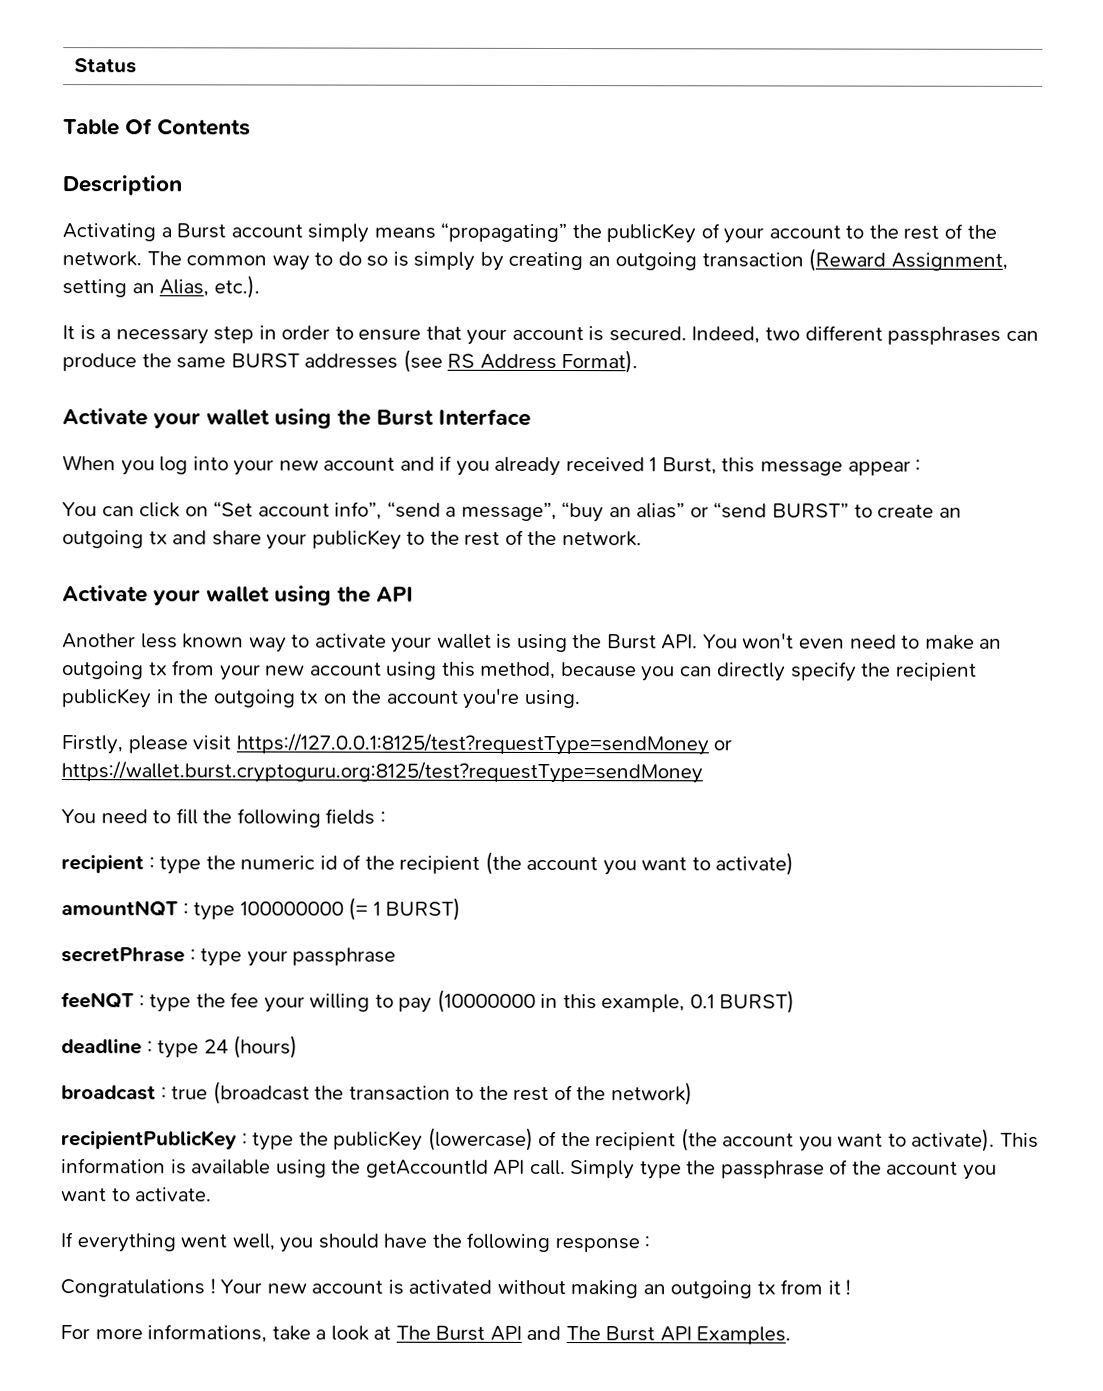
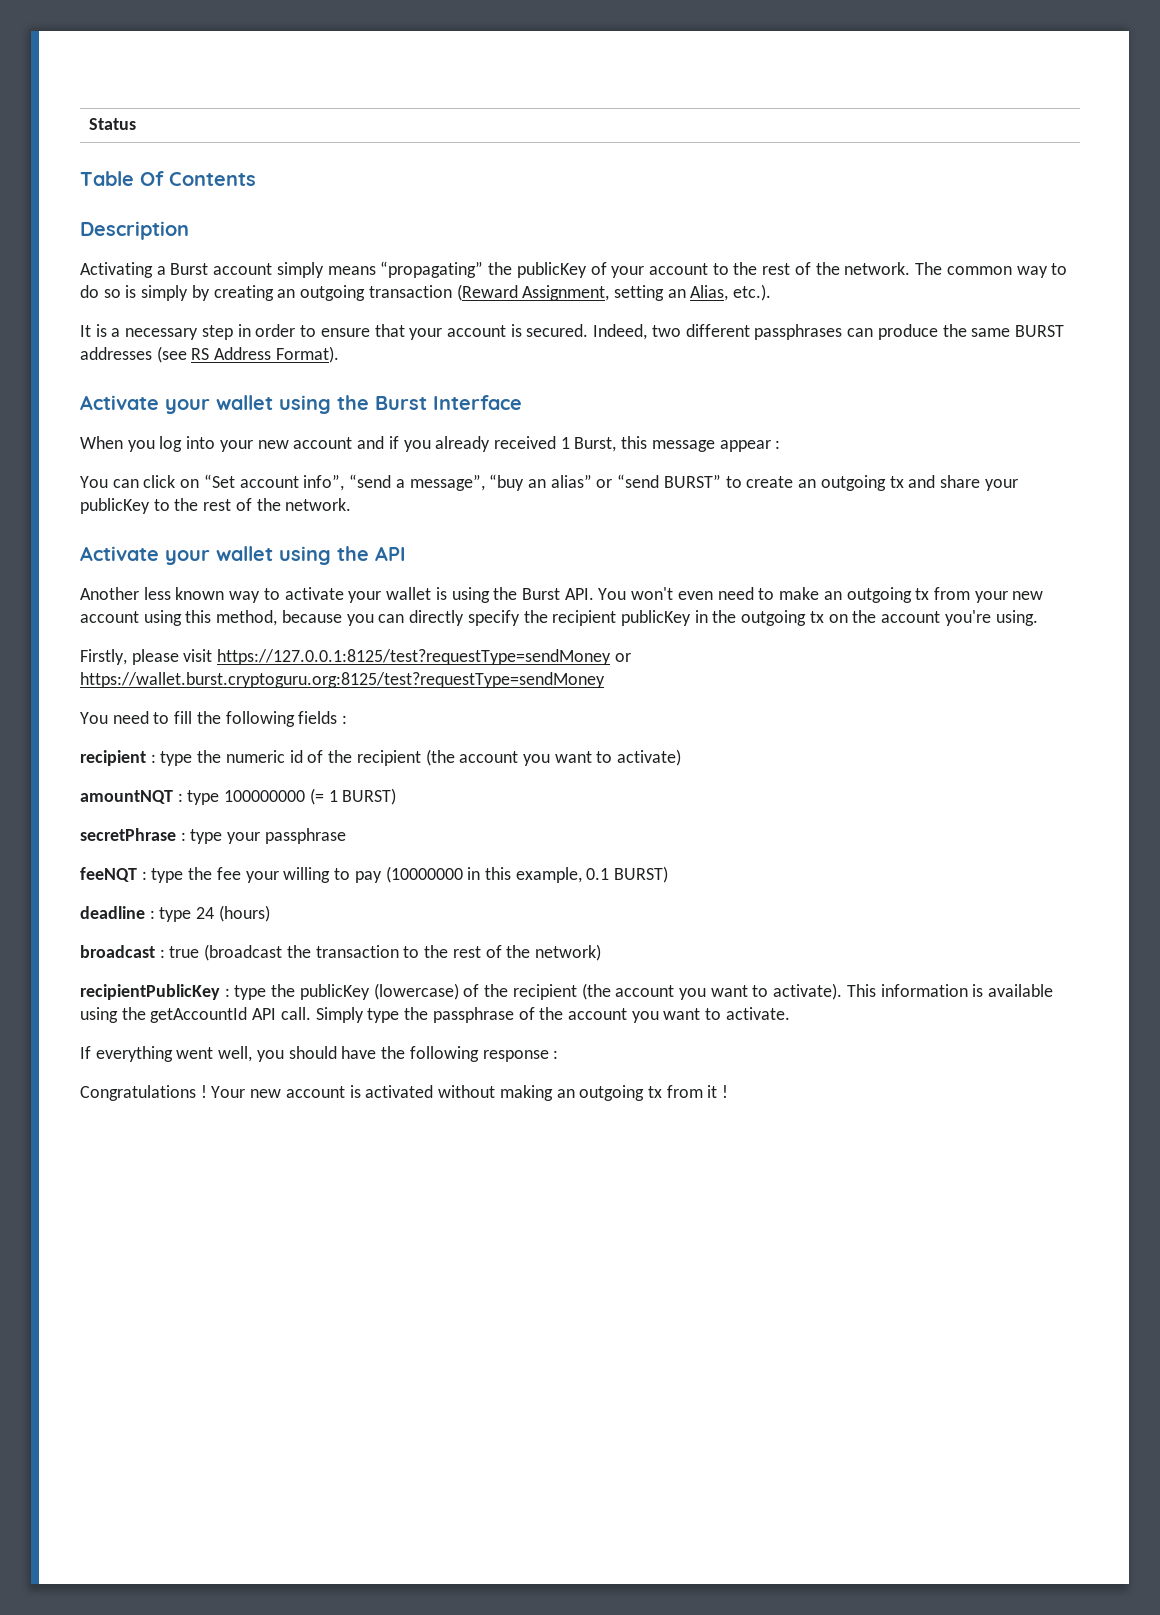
[60,1324,792,1345] // For more informations, take a look at The Burst API and The Burst API Examples. -> (729, 1091) none

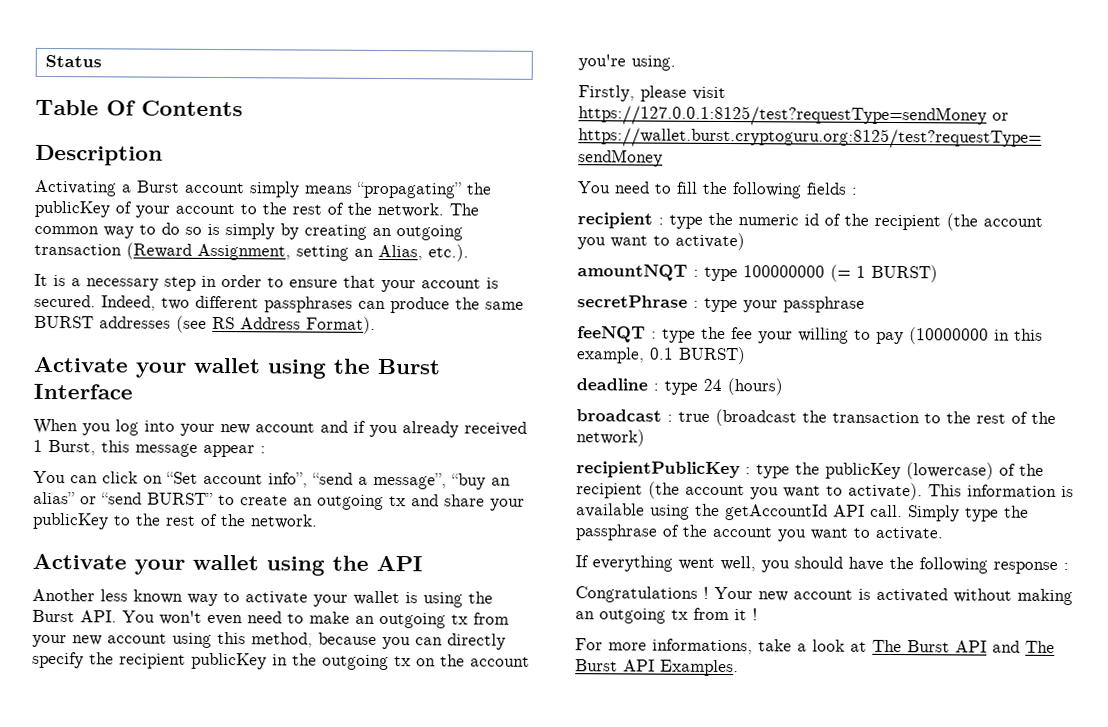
(729, 1091) none -> [575,638,1055,655] [575,659,739,677] // For more informations, take a look at The Burst API and The Burst API Examples.

